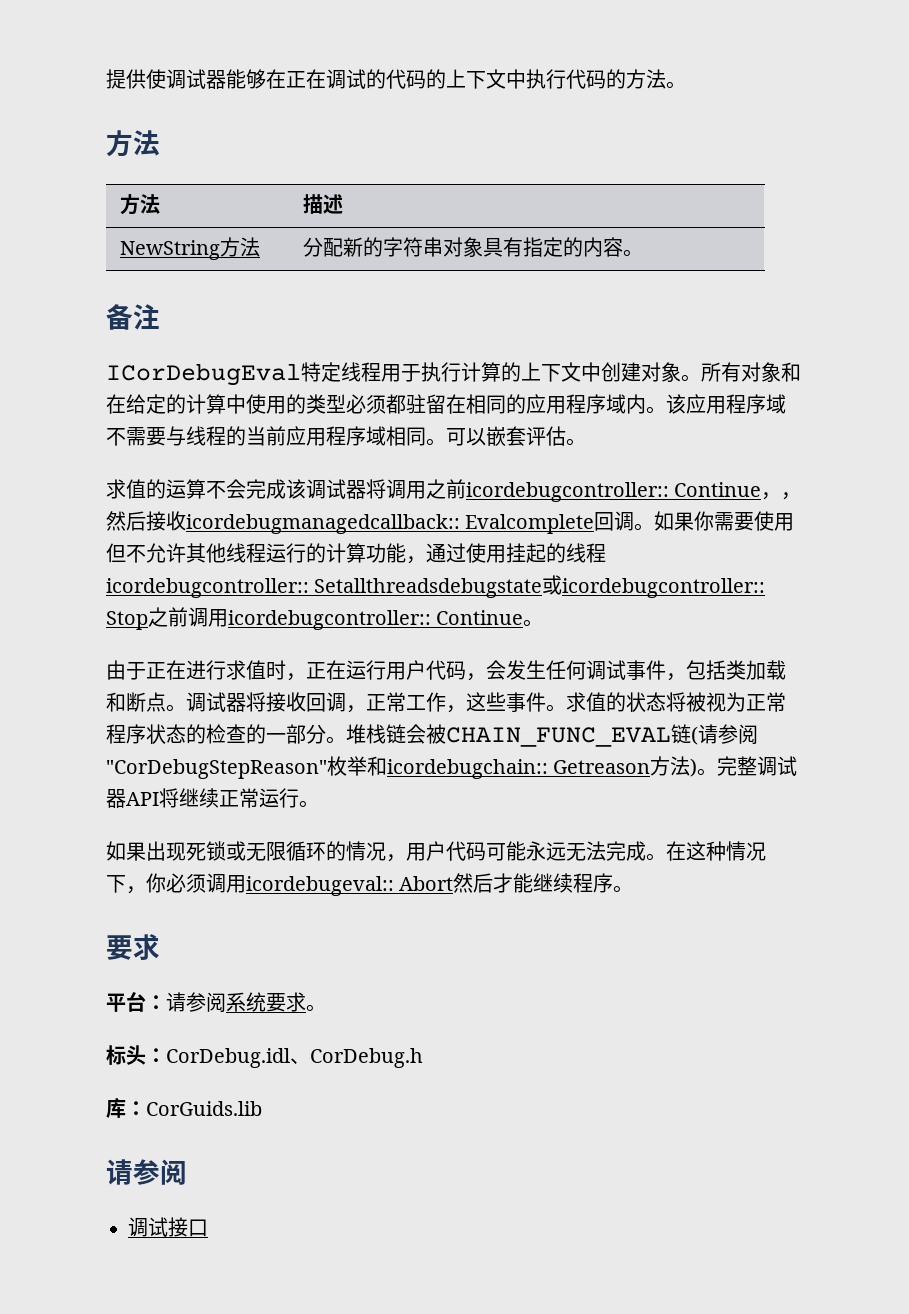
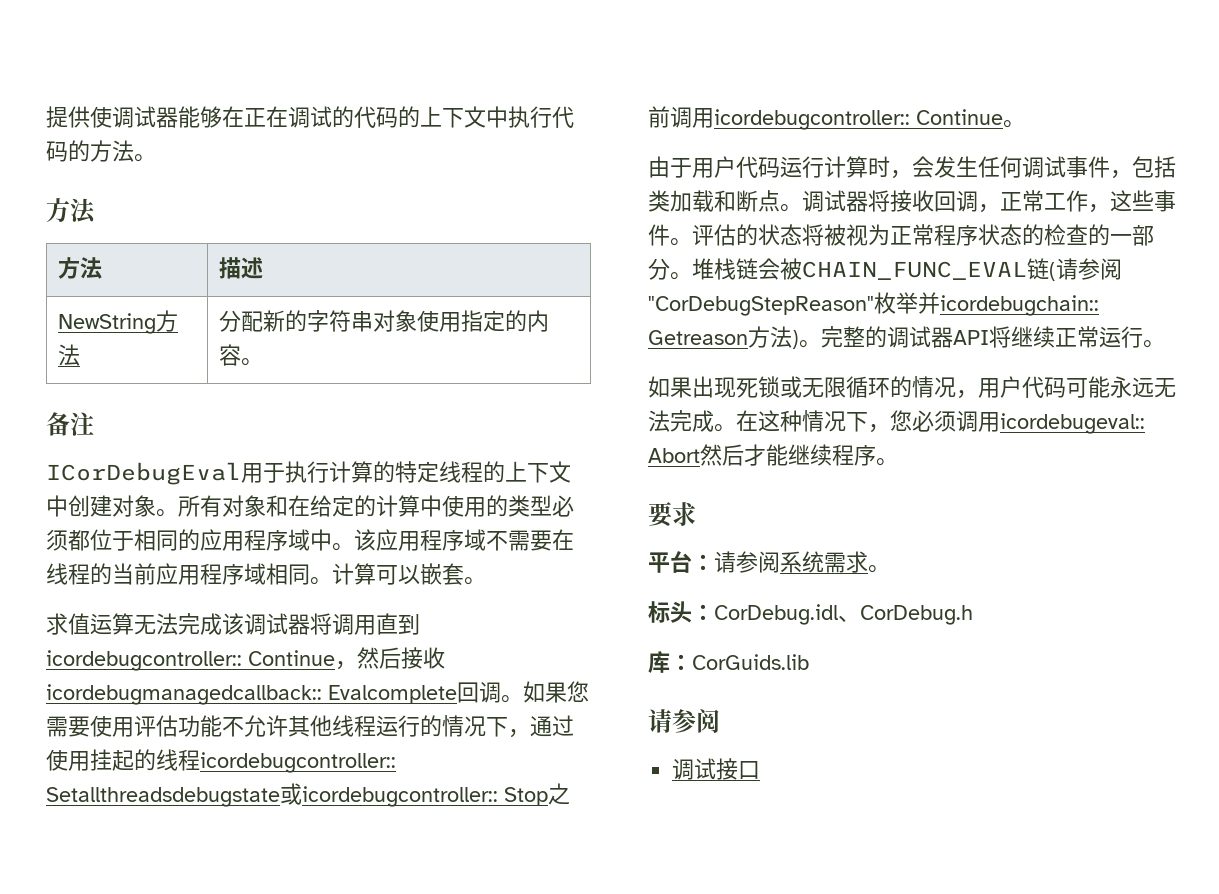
[483,237,524,257] 具有 -> [417,310,462,332] 使用
[301,362,381,382] 特定线程 -> (241, 473) none
(521, 372) none -> [395,461,505,483] 特定线程的
[406,394,466,414] 驻留在 -> [90,529,134,551] 位于
[626,394,646,414] 内 -> [310,529,332,551] 中
[166,426,186,446] 与 -> [552,529,574,550] 在
(446, 442) none -> [332,563,376,585] 计算
[526,426,566,446] 评估 -> (464, 574) none
[146,479,246,499] 的运算不会 -> [90,613,178,635] 运算无法
[426,479,466,499] 之前 -> [376,613,420,635] 直到
[781,492,802,500] ， -> (357, 665) none
[694,511,715,531] 你 -> [567,681,589,702] 您
[106,543,126,563] 但 -> [134,715,222,737] 评估功能
[326,543,406,563] 计算功能 -> [442,715,508,737] 情况下
[146,660,466,681] 正在进行求值时，正在运行用户代码 -> [692,156,890,178] 用户代码运行计算时
[566,692,606,712] 求值 -> [692,224,736,246] 评估
[367,756,387,776] 和 -> [918,292,940,314] 并
(758, 766) none -> [865,326,887,348] 的
[146,873,166,893] 你 -> [890,410,912,431] 您
[266,993,286,1012] 要 -> [824,552,846,573] 需

